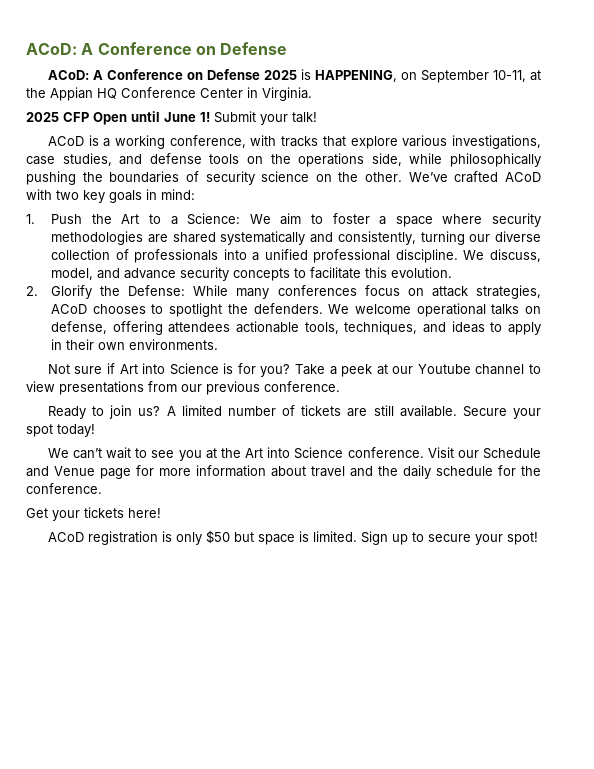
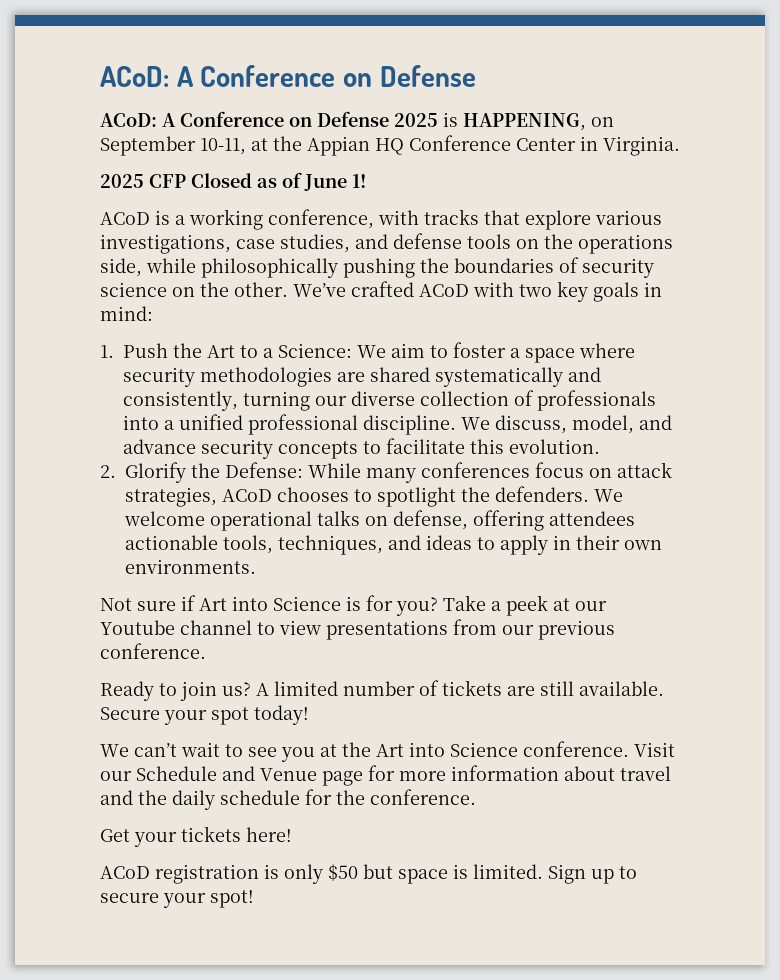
[93,111,160,125] Open until -> [191,172,302,188] Closed as of
[214,111,317,125] Submit your talk! -> (366, 181) none

